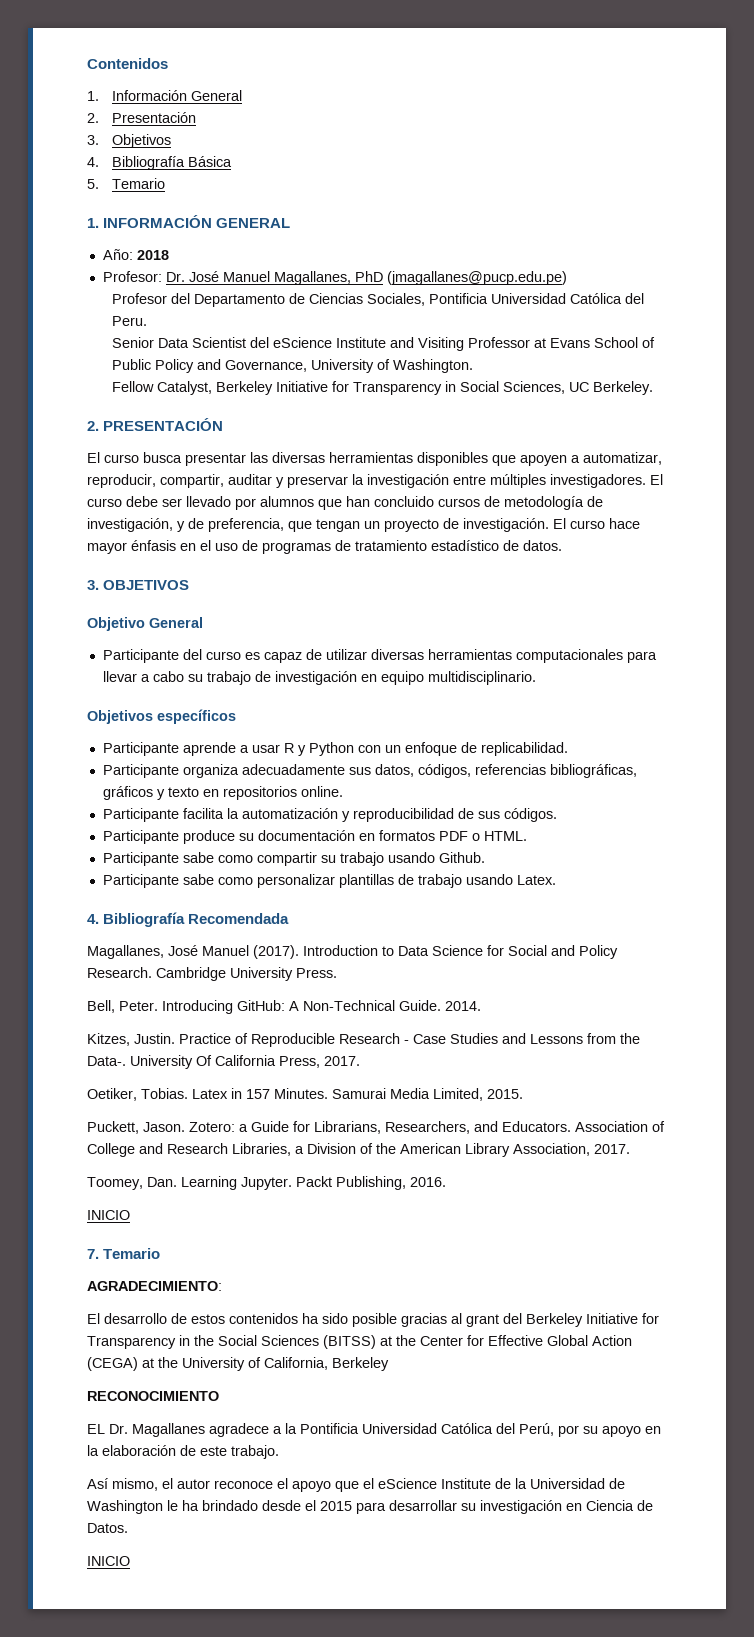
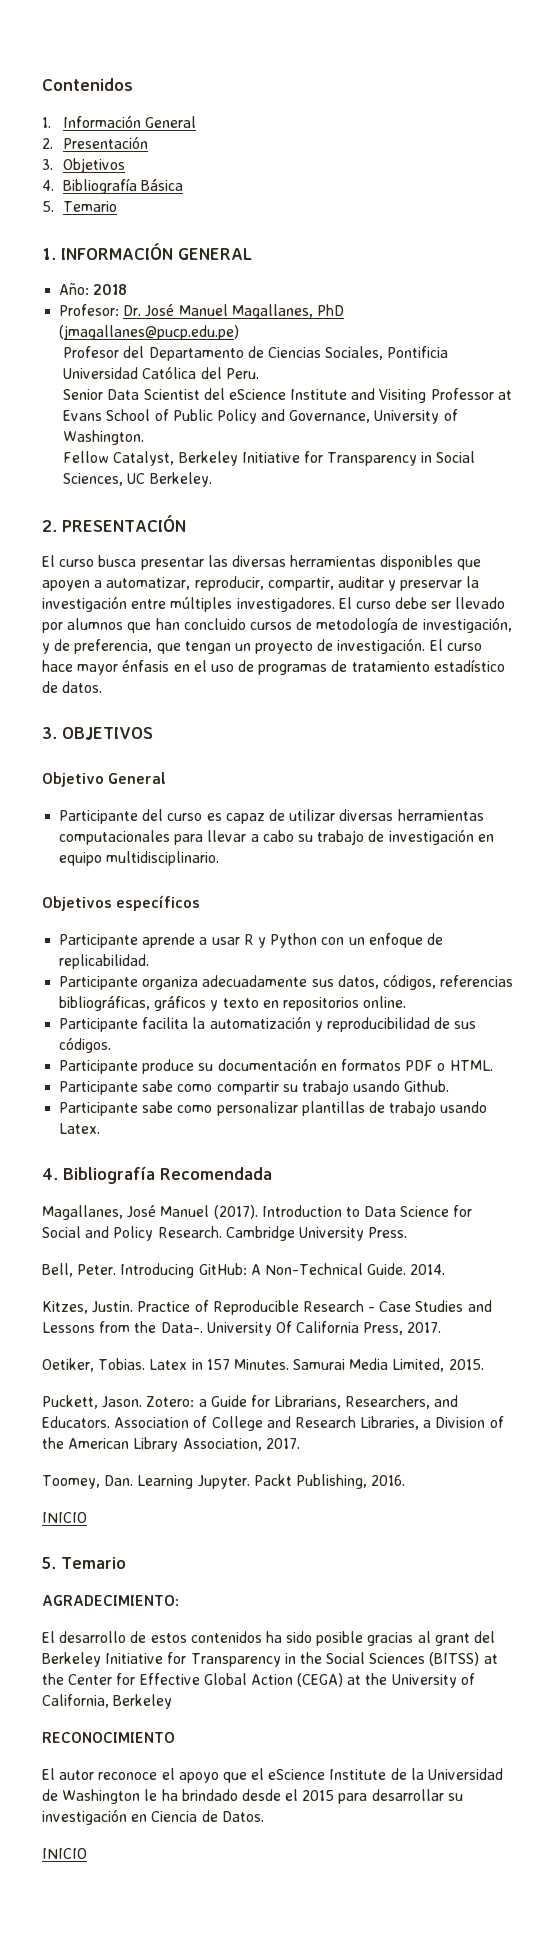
[87,1249,99,1259] 7. -> [42,1557,56,1569] 5.
[87,1423,661,1437] [87,1445,279,1459] [87,1478,173,1491] EL Dr. Magallanes agradece a la Pontificia Universidad Católica del Perú, por su apoyo en la elaboración de este trabajo. // Así mismo, el -> [42,1768,55,1780] El

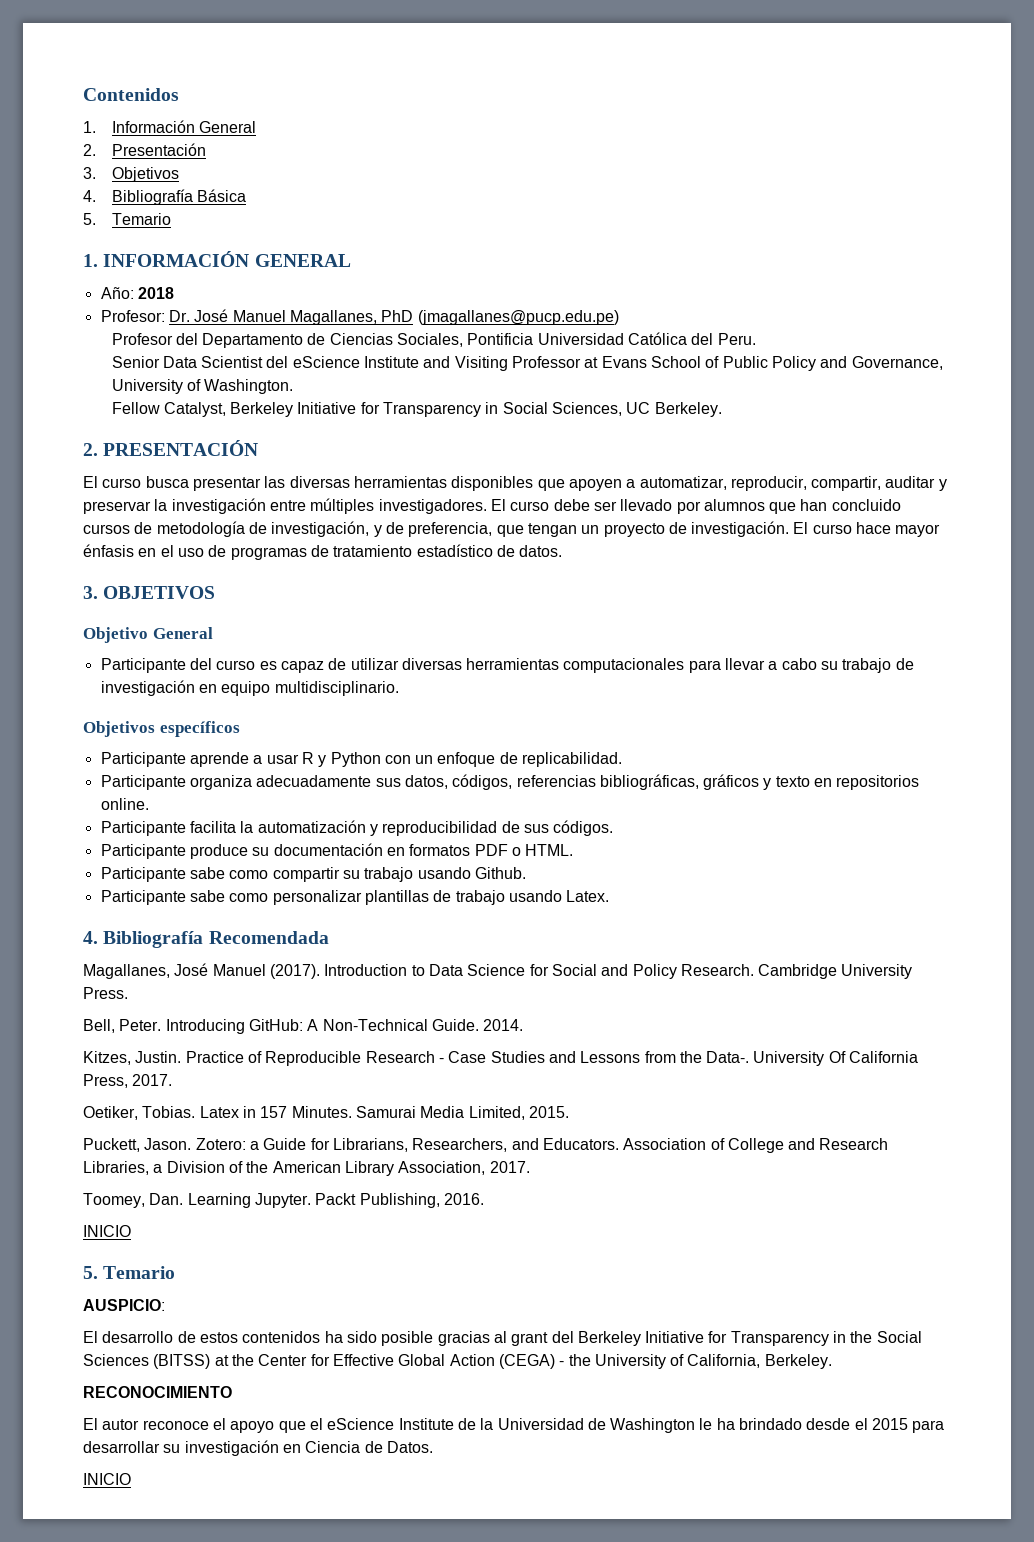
[42,1595,179,1606] AGRADECIMIENTO: -> [83,1299,165,1311] AUSPICIO:
[347,1675,362,1685] at -> [559,1361,565,1366] -
[113,1694,173,1709] Berkeley -> [764,1354,832,1369] Berkeley.

